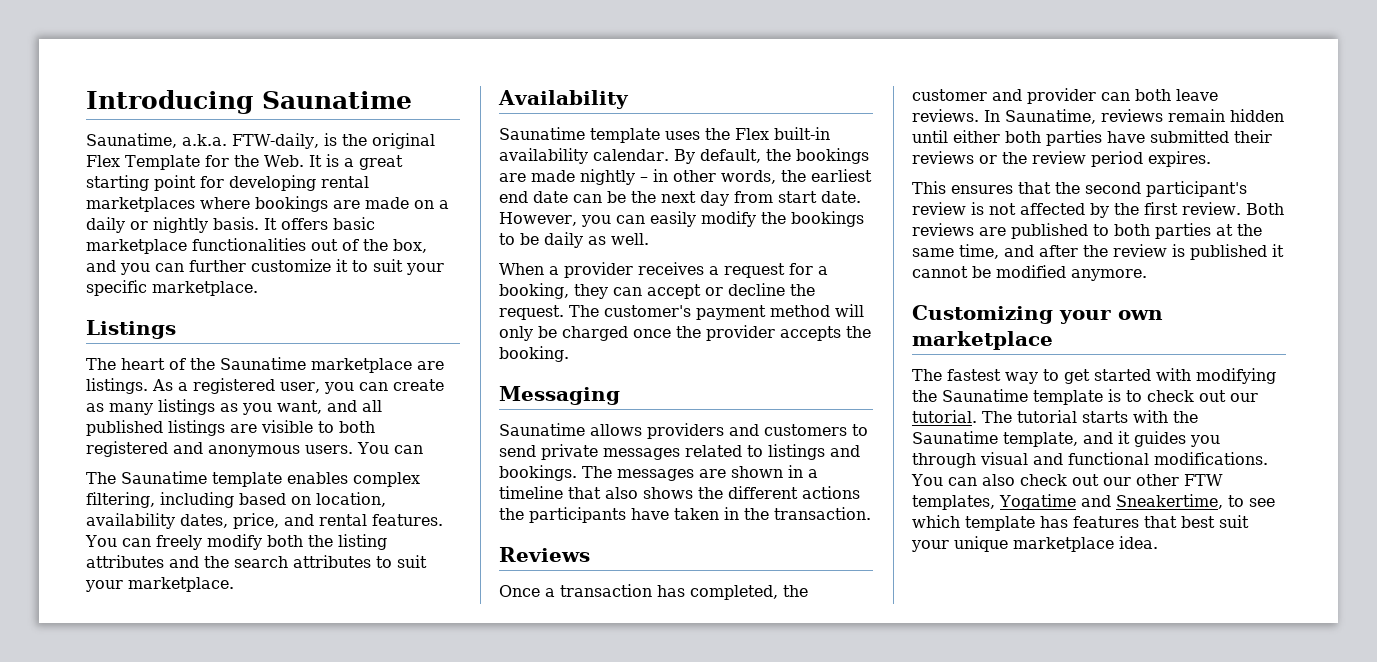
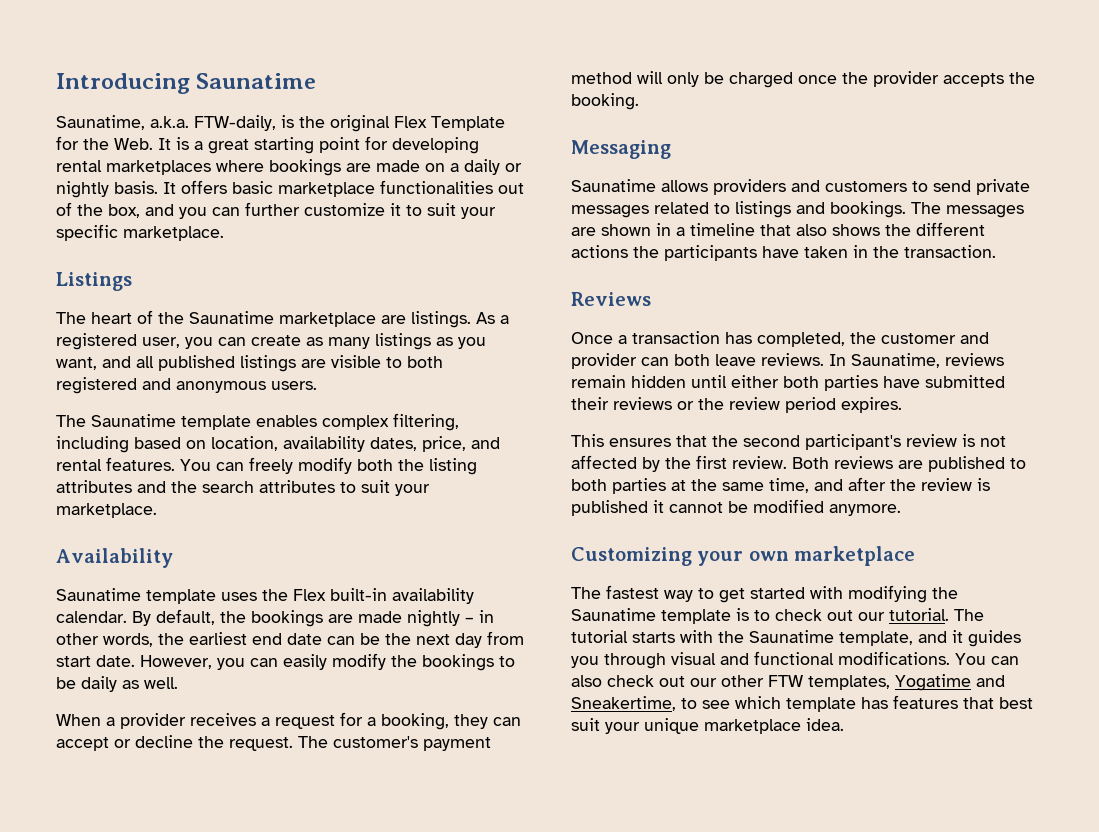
[357,442,423,454] You can -> (317, 385) none

